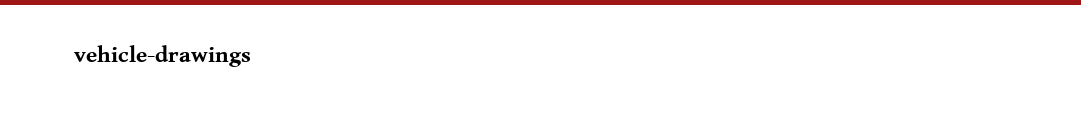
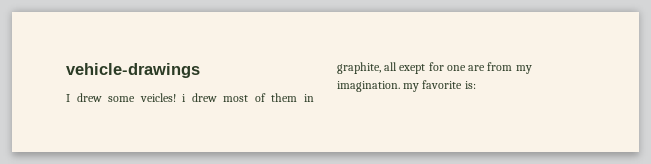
(251, 56) none -> [66,93,314,102] [337,62,532,74] [337,80,476,92] // I drew some veicles! i drew most of them in graphite, all exept for one are from my imagination. my favorite is:

